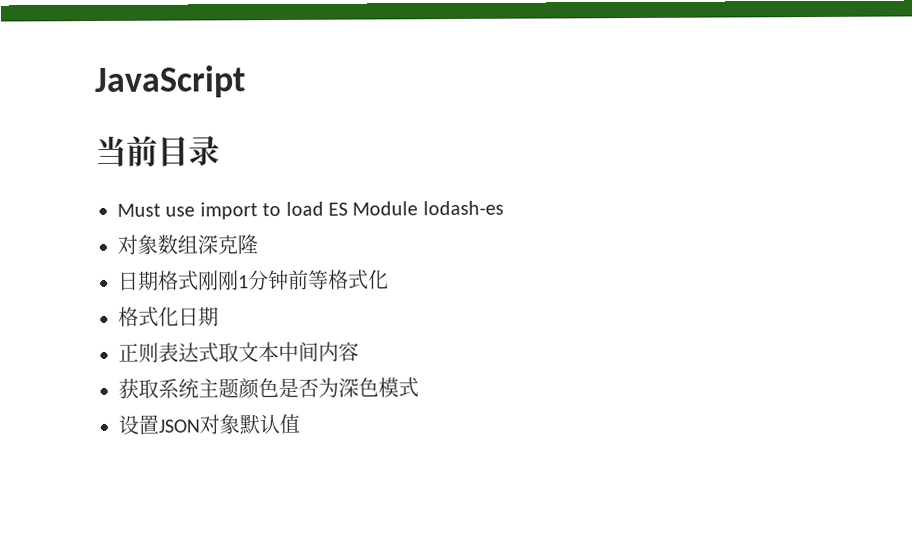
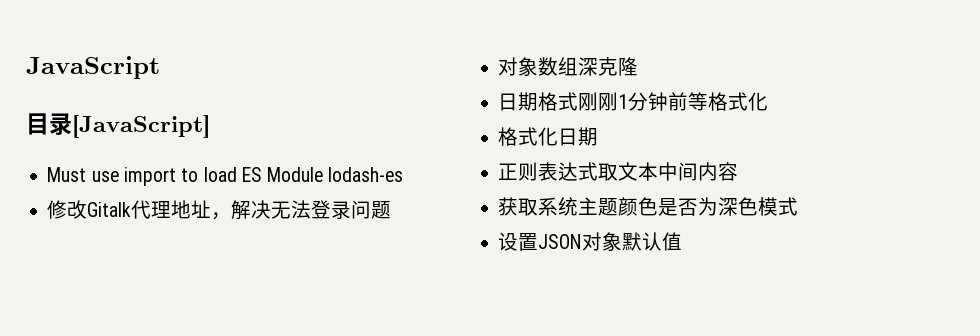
[95,135,158,168] 当前 -> (160, 67) none
(220, 150) none -> [72,115,210,138] [JavaScript]
(504, 208) none -> [47,200,392,220] // 修改Gitalk代理地址，解决无法登录问题

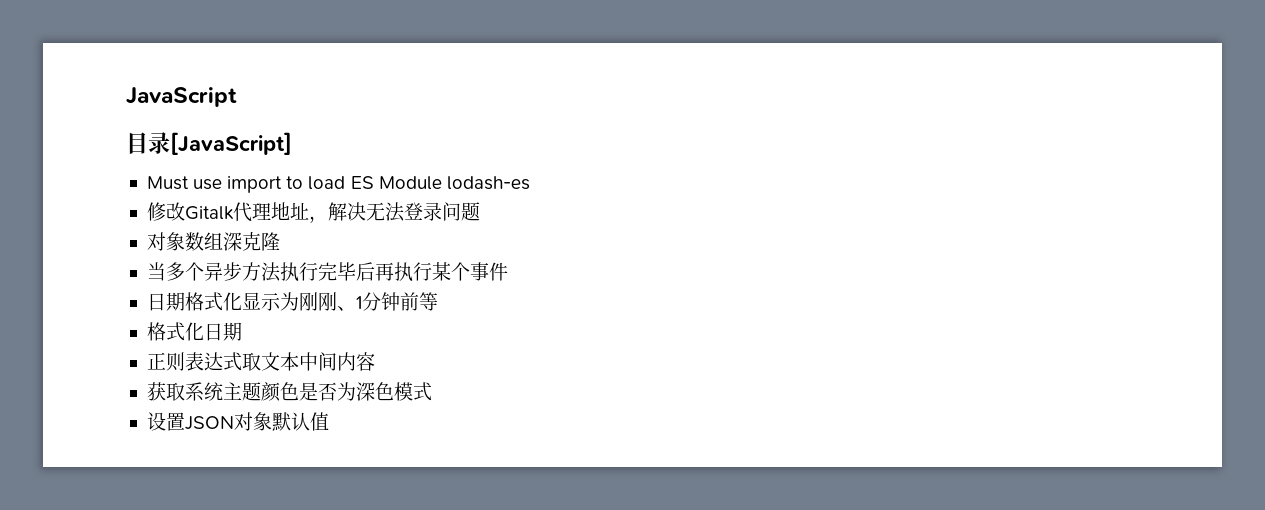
(639, 66) none -> [146,262,508,282] // 当多个异步方法执行完毕后再执行某个事件
[578,92,619,111] 刚刚 -> [222,292,356,311] 化显示为刚刚、
[708,92,769,111] 格式化 -> (438, 301) none

